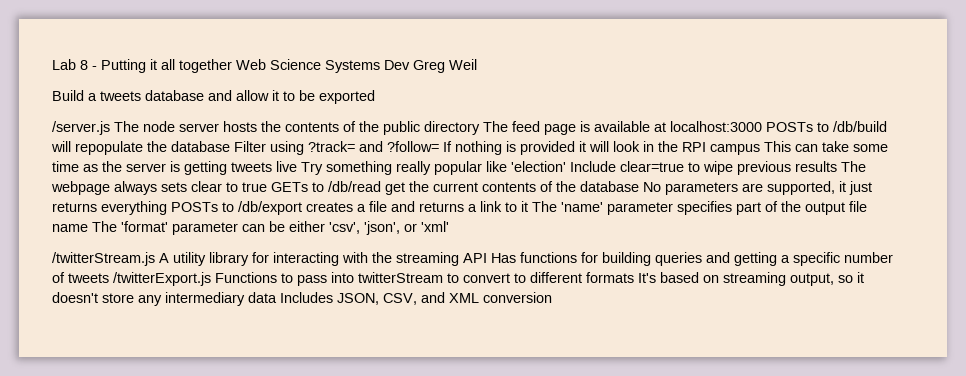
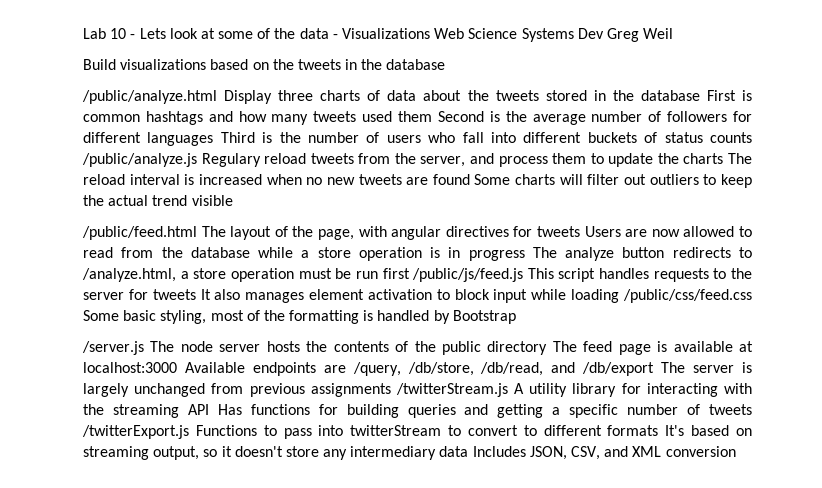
[80,59,232,73] 8 - Putting it all together -> [110,28,431,39] 10 - Lets look at some of the data - Visualizations
[88,90,375,104] a tweets database and allow it to be exported -> [120,59,446,70] [82,90,752,104] [83,111,753,125] [83,132,752,146] [82,153,752,167] [83,174,752,188] [83,195,233,206] [82,226,753,240] [83,247,752,261] [82,268,752,282] [83,289,753,303] [83,310,516,324] visualizations based on the tweets in the database // /public/analyze.html Display three charts of data about the tweets stored in the database First is common hashtags and how many tweets used them Second is the average number of followers for different languages Third is the number of users who fall into different buckets of status counts /public/analyze.js Regulary reload tweets from the server, and process them to update the charts The reload interval is increased when no new tweets are found Some charts will filter out outliers to keep the actual trend visible // /public/feed.html The layout of the page, with angular directives for tweets Users are now allowed to read from the database while a store operation is in progress The analyze button redirects to /analyze.html, a store operation must be run first /public/js/feed.js This script handles requests to the server for tweets It also manages element activation to block input while loading /public/css/feed.css Some basic styling, most of the formatting is handled by Bootstrap
[766,121,887,132] [51,141,888,155] [52,161,866,175] [51,181,872,195] [52,201,867,215] [52,221,449,235] POSTs to /db/build will repopulate the database Filter using ?track= and ?follow= If nothing is provided it will look in the RPI campus This can take some time as the server is getting tweets live Try something really popular like 'election' Include clear=true to wipe previous results The webpage always sets clear to true GETs to /db/read get the current contents of the database No parameters are supported, it just returns everything POSTs to /db/export creates a file and returns a link to it The 'name' parameter specifies part of the output file name The 'format' parameter can be either 'csv', 'json', or 'xml' // -> [184,362,753,376] [83,383,391,397] Available endpoints are /query, /db/store, /db/read, and /db/export The server is largely unchanged from previous assignments

